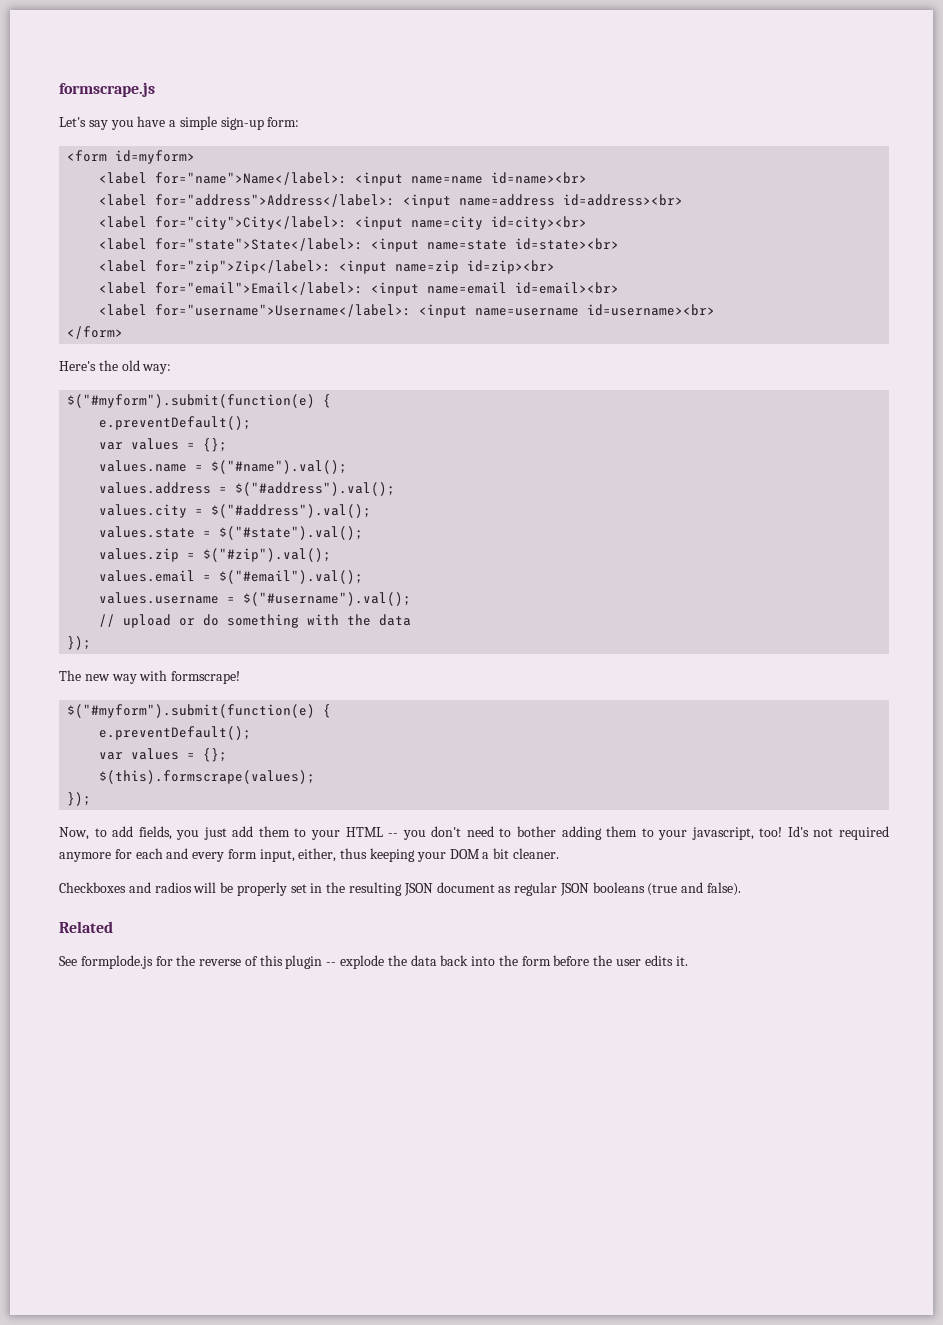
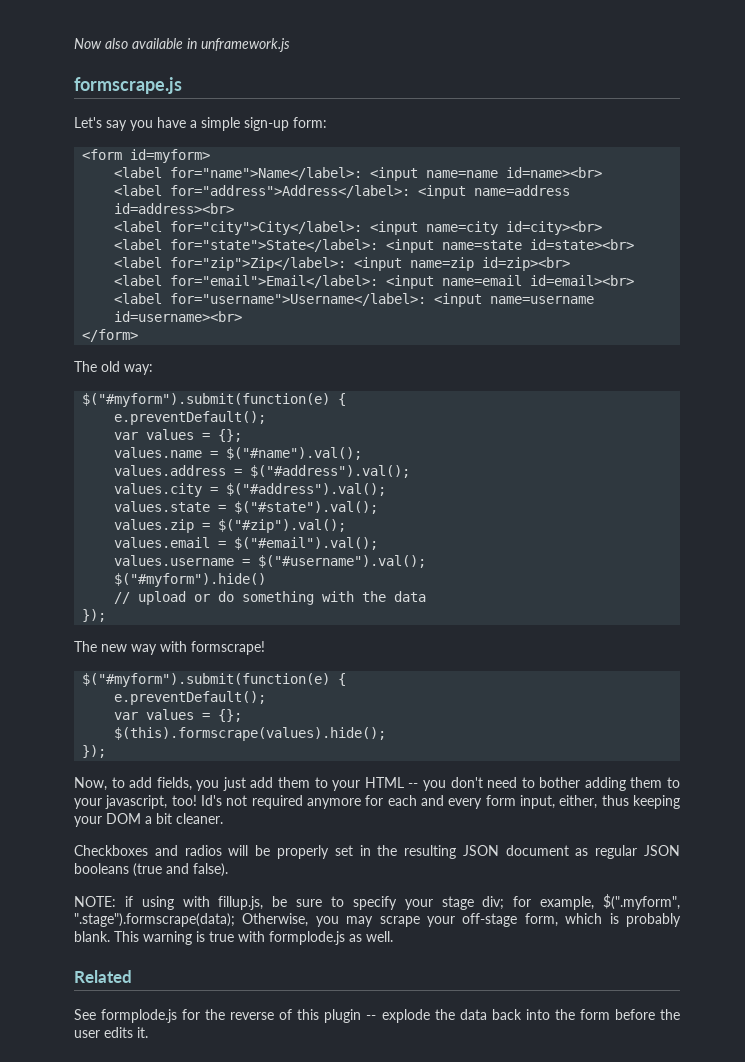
(59, 89) none -> [74,38,290,52] Now also available in unframework.js //
[59,360,118,371] Here's the -> [74,361,97,372] The
(412, 599) none -> [114,573,267,587] // $("#myform").hide()
[99,770,316,784] $(this).formscrape(values); -> [114,727,387,741] $(this).formscrape(values).hide();
(742, 889) none -> [74,894,680,910] [74,913,681,927] [74,931,393,945] // NOTE: if using with fillup.js, be sure to specify your stage div; for example, $(".myform", ".stage").formscrape(data); Otherwise, you may scrape your off-stage form, which is probably blank. This warning is true with formplode.js as well.

